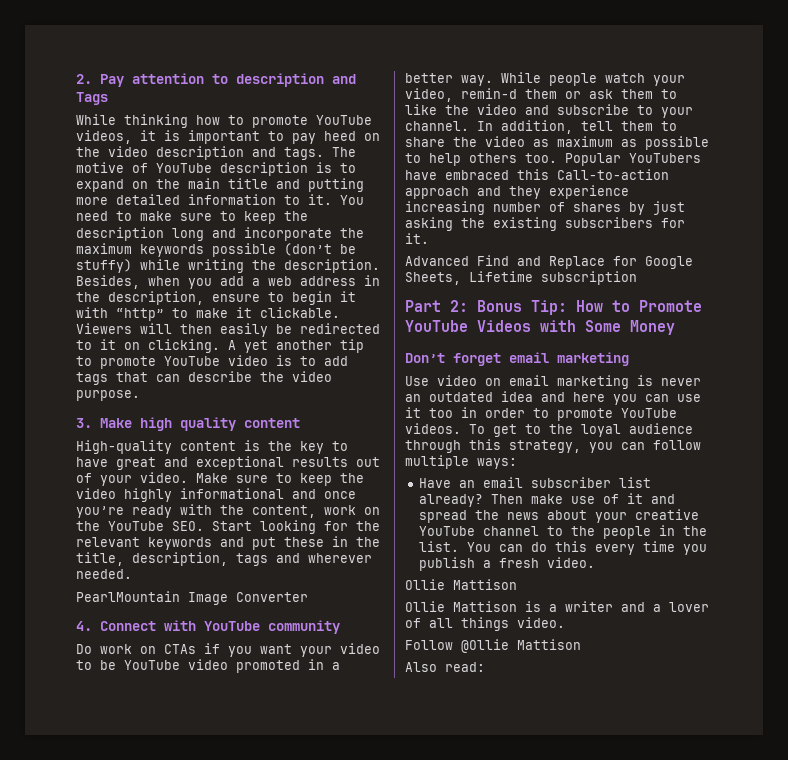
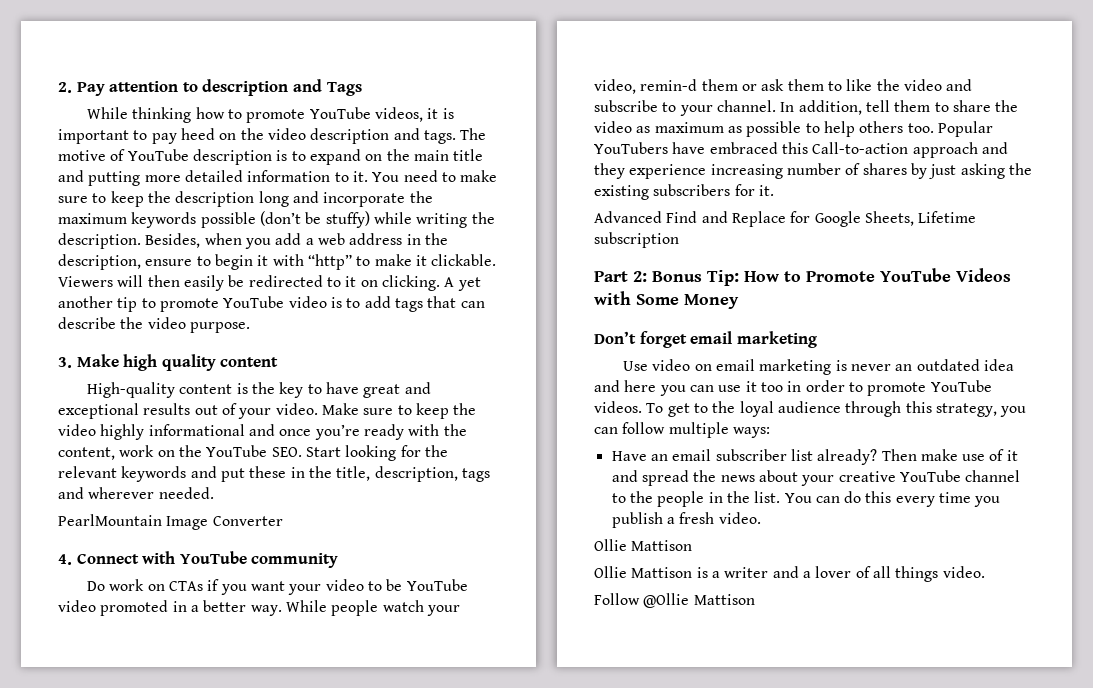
[405,662,485,672] // Also read: -> (755, 599) none

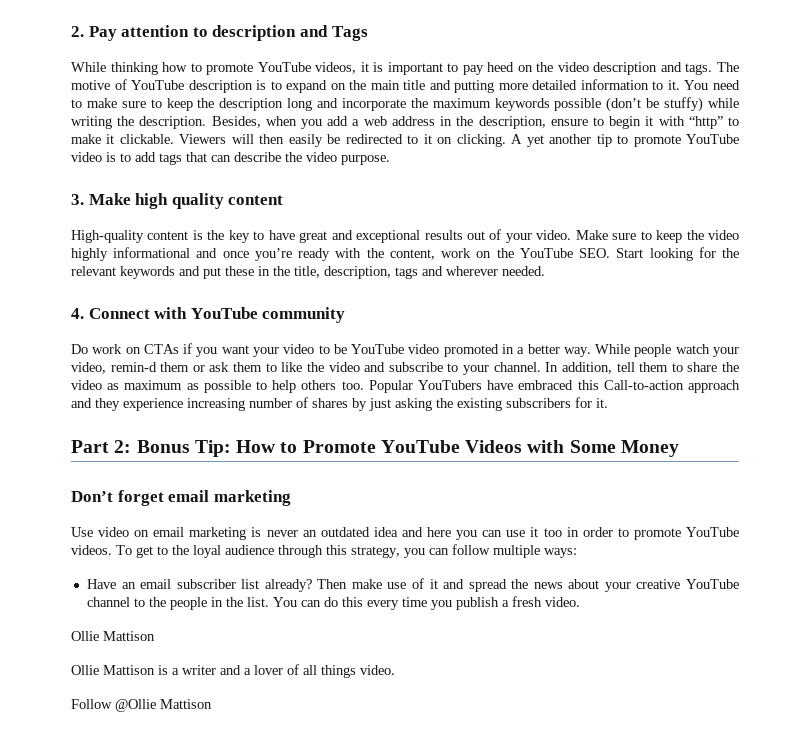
[58,514,283,530] // PearlMountain Image Converter -> (545, 271) none
[594,211,977,227] [594,232,679,248] // Advanced Find and Replace for Google Sheets, Lifetime subscription -> (608, 403) none

